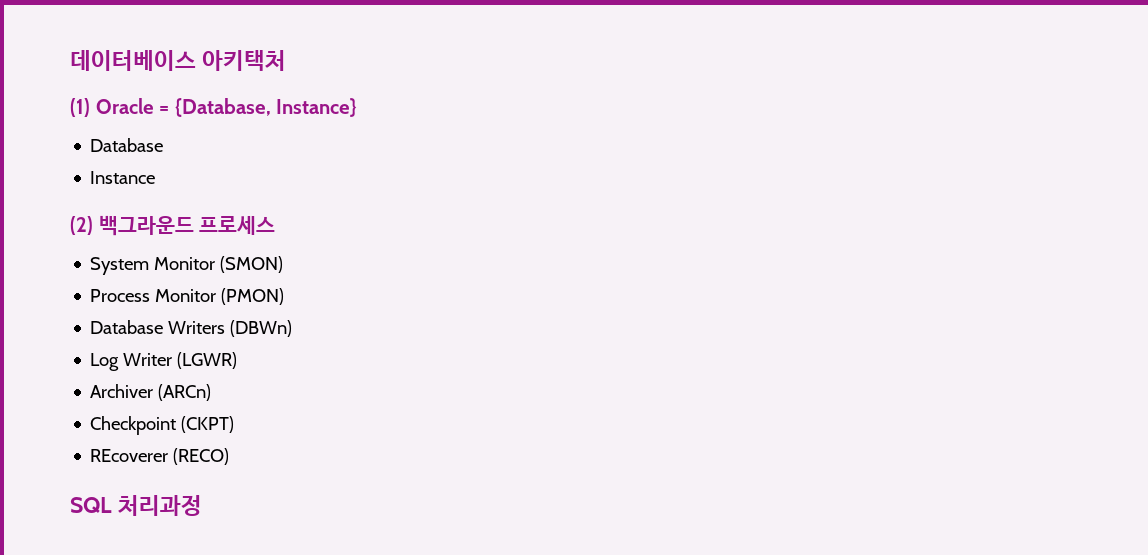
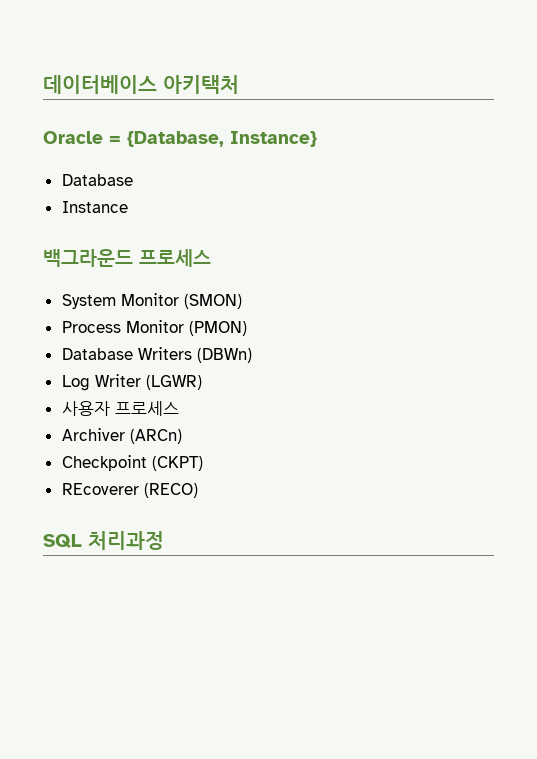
[70,98,90,117] (1) -> (239, 84) none
[70,216,93,235] (2) -> (128, 207) none
(238, 360) none -> [61,401,179,416] // 사용자 프로세스

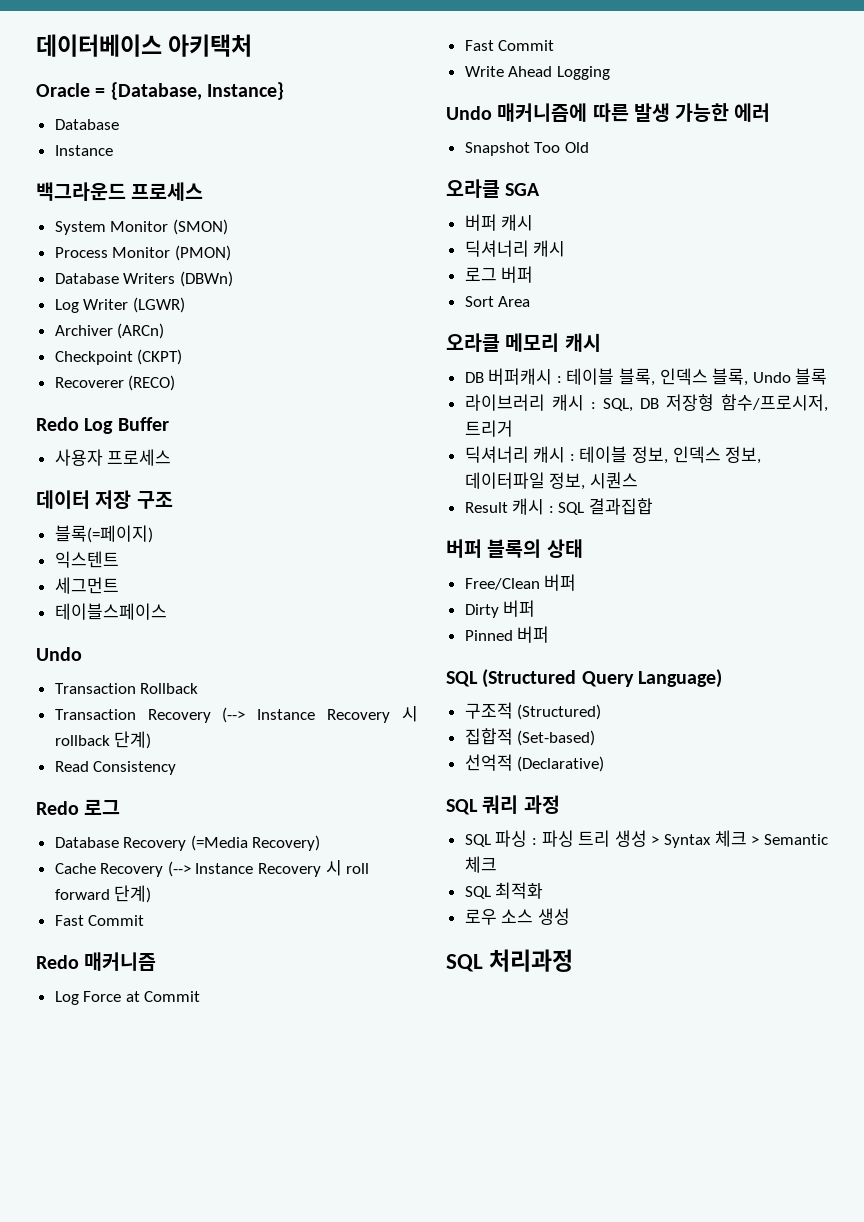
[61,401,179,416] // 사용자 프로세스 -> (185, 305) none
[61,483,139,495] REcoverer -> [54,377,124,388] Recoverer
(198, 490) none -> [36,417,169,434] [54,449,172,466] [36,490,173,509] [54,525,153,543] [54,551,119,568] [54,577,119,594] [54,603,167,620] [36,647,82,661] [54,683,199,694] [54,706,419,723] [54,731,152,749] [54,761,177,775] [36,799,121,815] [54,835,321,851] [54,860,370,877] [54,885,152,903] [54,915,145,926] [36,952,157,971] [54,991,201,1005] [464,40,555,51] [464,66,610,80] [446,103,771,122] [464,142,589,156] [446,179,541,198] [464,214,534,231] [464,240,566,257] [464,266,534,283] [464,296,531,307] [446,333,601,352] [464,368,828,386] [464,394,828,412] [464,420,513,437] [464,446,762,464] [464,472,638,490] [464,498,654,515] [446,539,583,558] [464,574,577,591] [464,600,536,618] [464,626,550,643] [446,669,722,688] [464,702,602,720] [464,728,596,746] [464,754,605,772] [446,795,560,815] [464,830,828,848] [464,856,497,873] [464,882,544,899] [464,908,570,925] // Redo Log Buffer // 사용자 프로세스 // 데이터 저장 구조 // 블록(=페이지) // 익스텐트 // 세그먼트 // 테이블스페이스 // Undo // Transaction Rollback // Transaction Recovery (--> Instance Recovery 시 rollback 단계) // Read Consistency // Redo 로그 // Database Recovery (=Media Recovery) // Cache Recovery (--> Instance Recovery 시 roll forward 단계) // Fast Commit // Redo 매커니즘 // Log Force at Commit // Fast Commit // Write Ahead Logging // Undo 매커니즘에 따른 발생 가능한 에러 // Snapshot Too Old // 오라클 SGA // 버퍼 캐시 // 딕셔너리 캐시 // 로그 버퍼 // Sort Area // 오라클 메모리 캐시 // DB 버퍼캐시 : 테이블 블록, 인덱스 블록, Undo 블록 // 라이브러리 캐시 : SQL, DB 저장형 함수/프로시저, 트리거 // 딕셔너리 캐시 : 테이블 정보, 인덱스 정보, 데이터파일 정보, 시퀀스 // Result 캐시 : SQL 결과집합 // 버퍼 블록의 상태 // Free/Clean 버퍼 // Dirty 버퍼 // Pinned 버퍼 // SQL (Structured Query Language) // 구조적 (Structured) // 집합적 (Set-based) // 선억적 (Declarative) // SQL 쿼리 과정 // SQL 파싱 : 파싱 트리 생성 > Syntax 체크 > Semantic 체크 // SQL 최적화 // 로우 소스 생성

